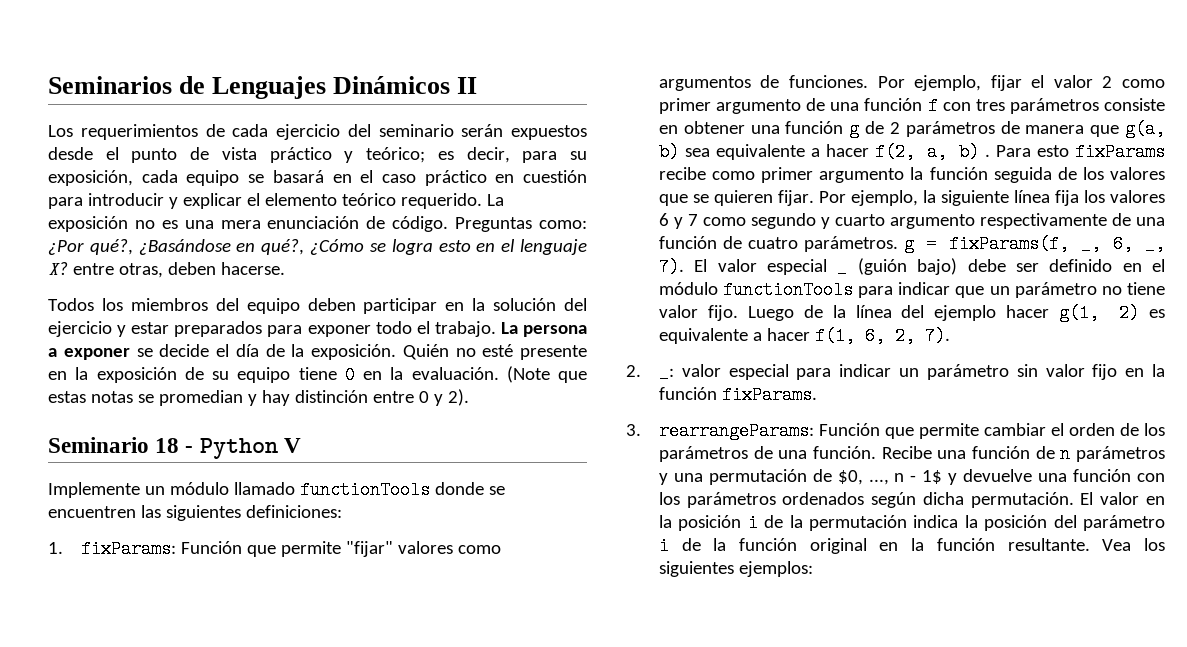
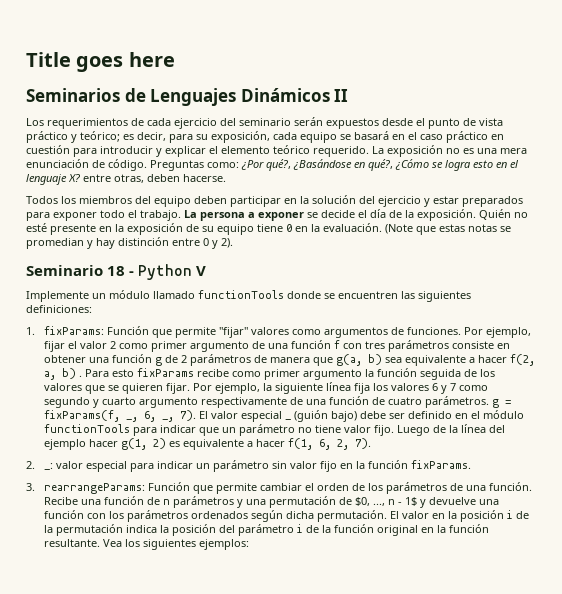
(48, 85) none -> [26,52,175,72] Title goes here //

